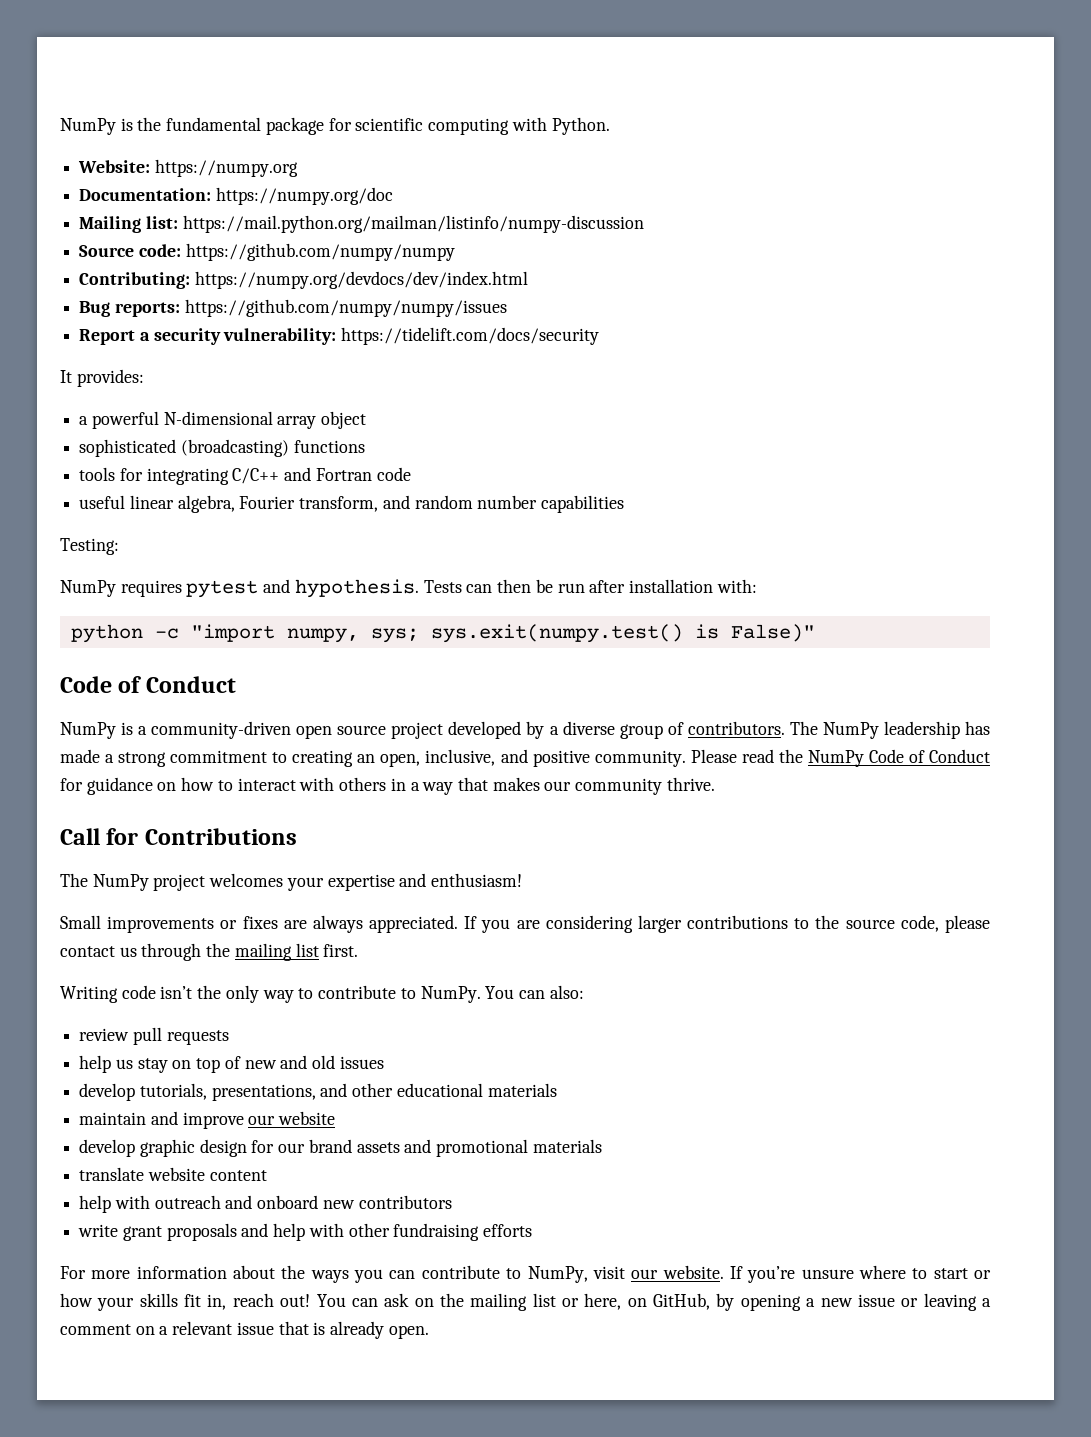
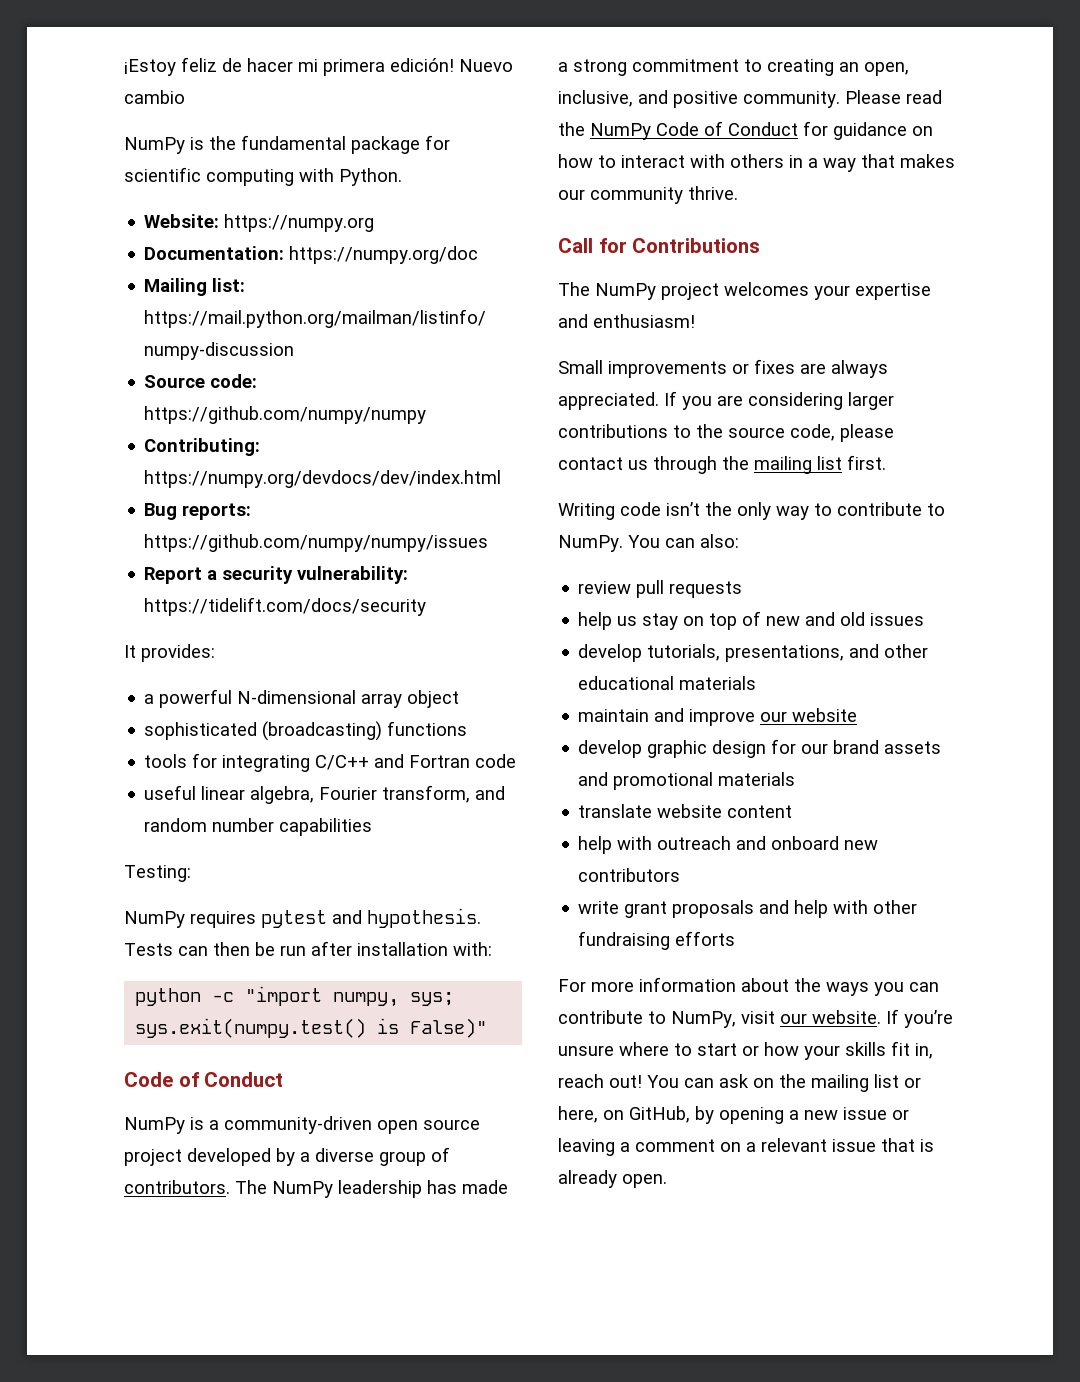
(60, 126) none -> [124,57,513,76] [124,90,185,104] ¡Estoy feliz de hacer mi primera edición! Nuevo cambio //

